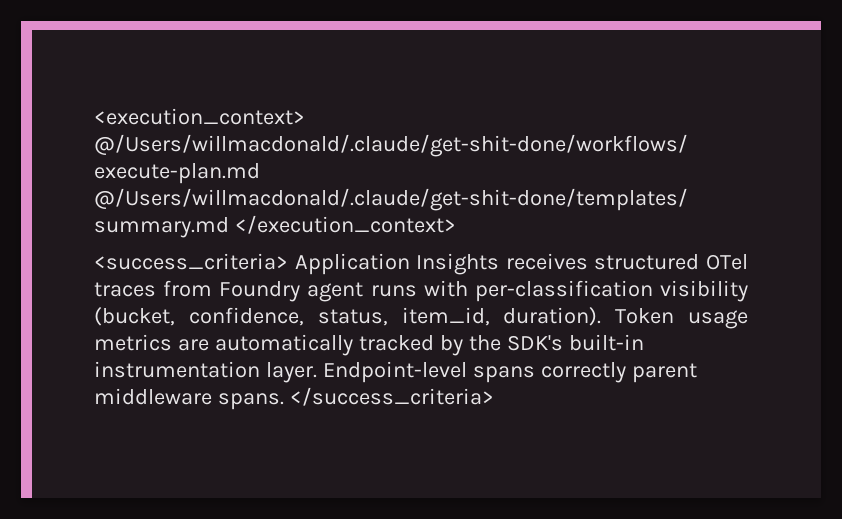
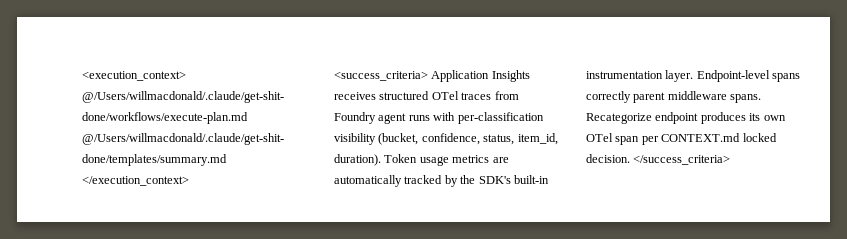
(284, 401) none -> [586,112,786,124] [586,133,777,145] [586,154,630,163] Recategorize endpoint produces its own OTel span per CONTEXT.md locked decision.

